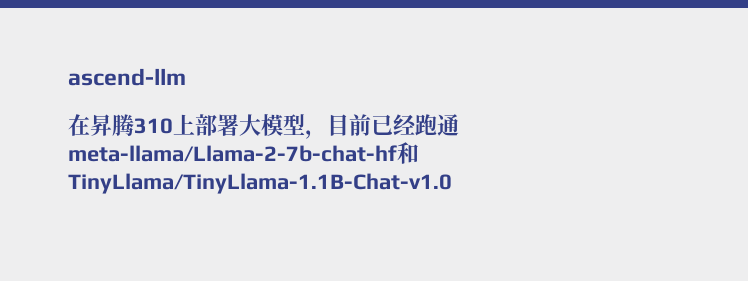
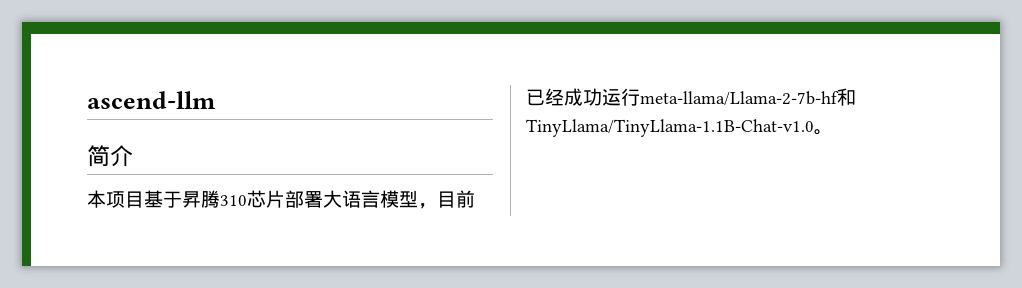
[68,114,459,139] [68,142,419,164] [68,173,452,194] 在昇腾310上部署大模型，目前已经跑通meta-llama/Llama-2-7b-chat-hf和TinyLlama/TinyLlama-1.1B-Chat-v1.0 -> [87,145,133,167] [87,190,475,209] [526,88,856,106] [526,119,833,137] 简介 // 本项目基于昇腾310芯片部署大语言模型，目前已经成功运行meta-llama/Llama-2-7b-hf和TinyLlama/TinyLlama-1.1B-Chat-v1.0。

